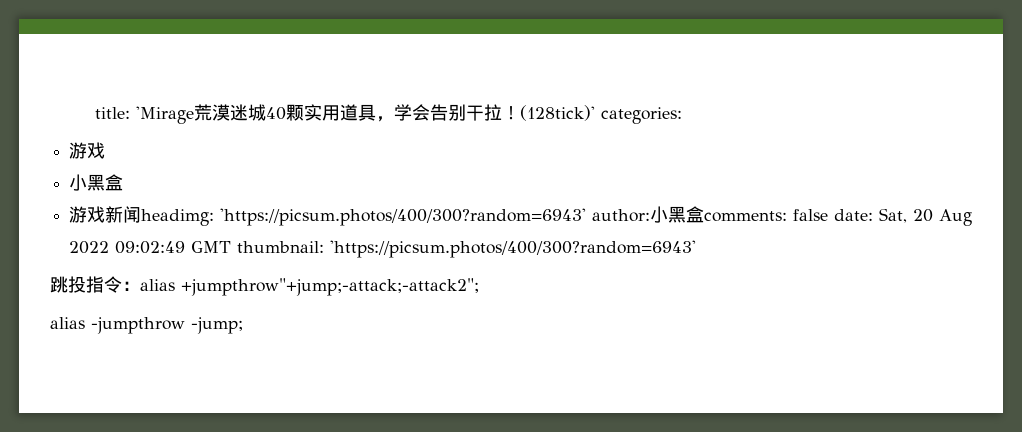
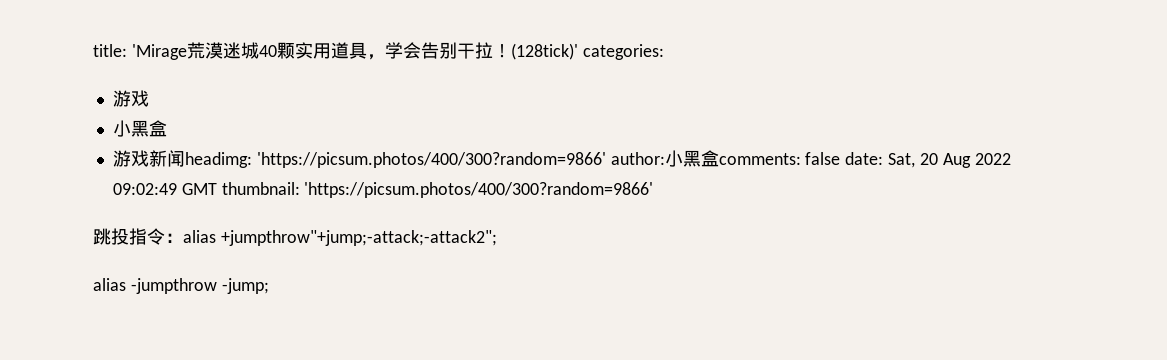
[220,208,587,226] 'https://picsum.photos/400/300?random=6943' -> [256,152,606,168] 'https://picsum.photos/400/300?random=9866'
[330,240,697,258] 'https://picsum.photos/400/300?random=6943' -> [304,182,654,198] 'https://picsum.photos/400/300?random=9866'

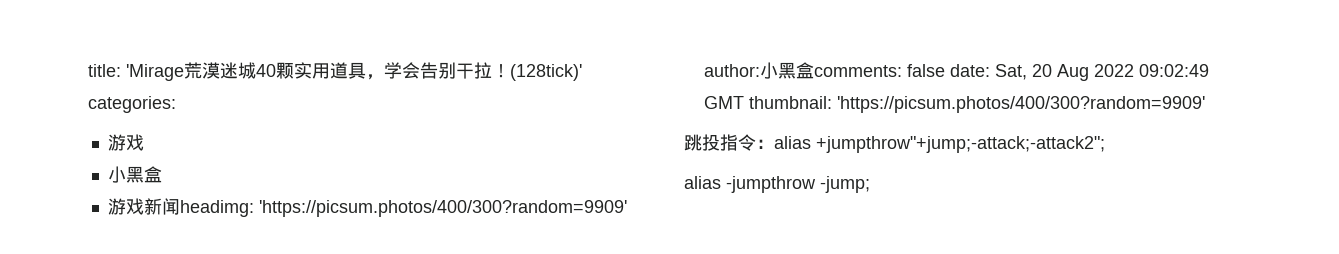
[256,152,606,168] 'https://picsum.photos/400/300?random=9866' -> [258,200,627,217] 'https://picsum.photos/400/300?random=9909'
[304,182,654,198] 'https://picsum.photos/400/300?random=9866' -> [836,96,1205,113] 'https://picsum.photos/400/300?random=9909'

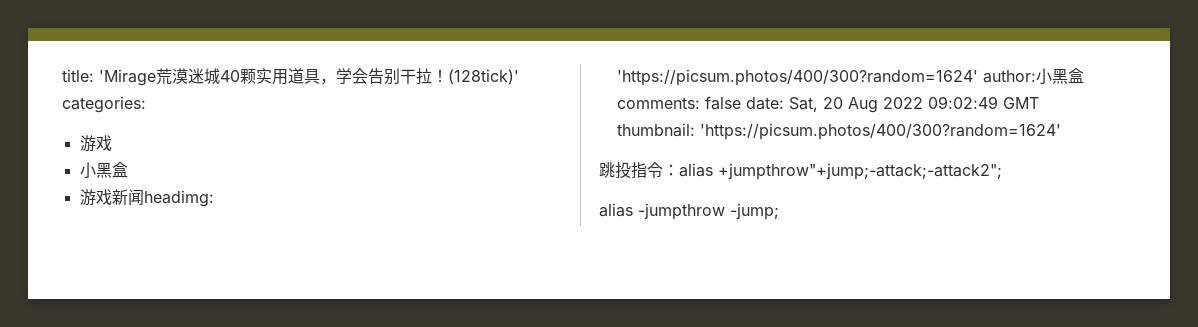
[258,200,627,217] 'https://picsum.photos/400/300?random=9909' -> [616,69,978,86] 'https://picsum.photos/400/300?random=1624'
[836,96,1205,113] 'https://picsum.photos/400/300?random=9909' -> [699,123,1061,140] 'https://picsum.photos/400/300?random=1624'

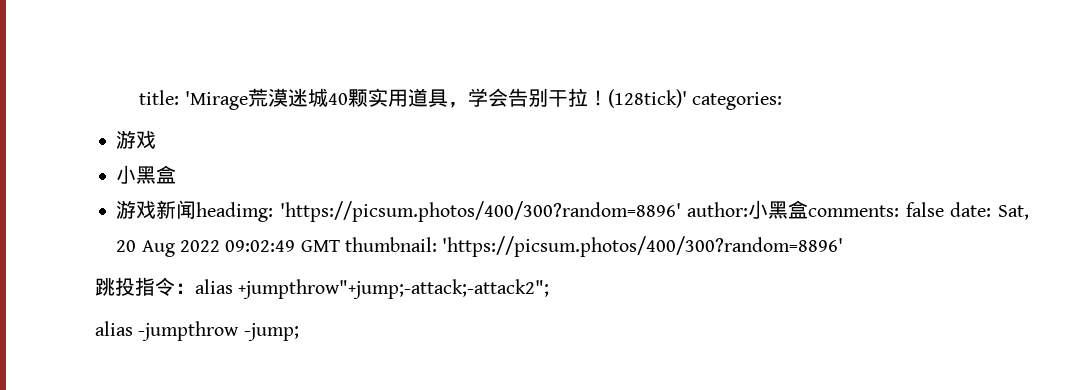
[616,69,978,86] 'https://picsum.photos/400/300?random=1624' -> [279,201,681,222] 'https://picsum.photos/400/300?random=8896'
[699,123,1061,140] 'https://picsum.photos/400/300?random=1624' -> [442,236,844,257] 'https://picsum.photos/400/300?random=8896'

